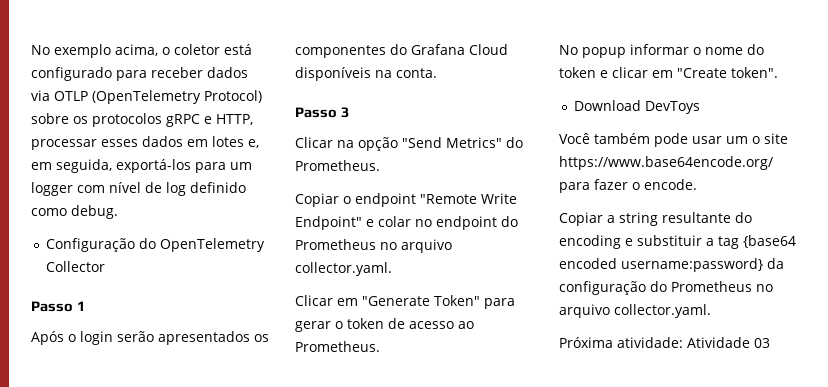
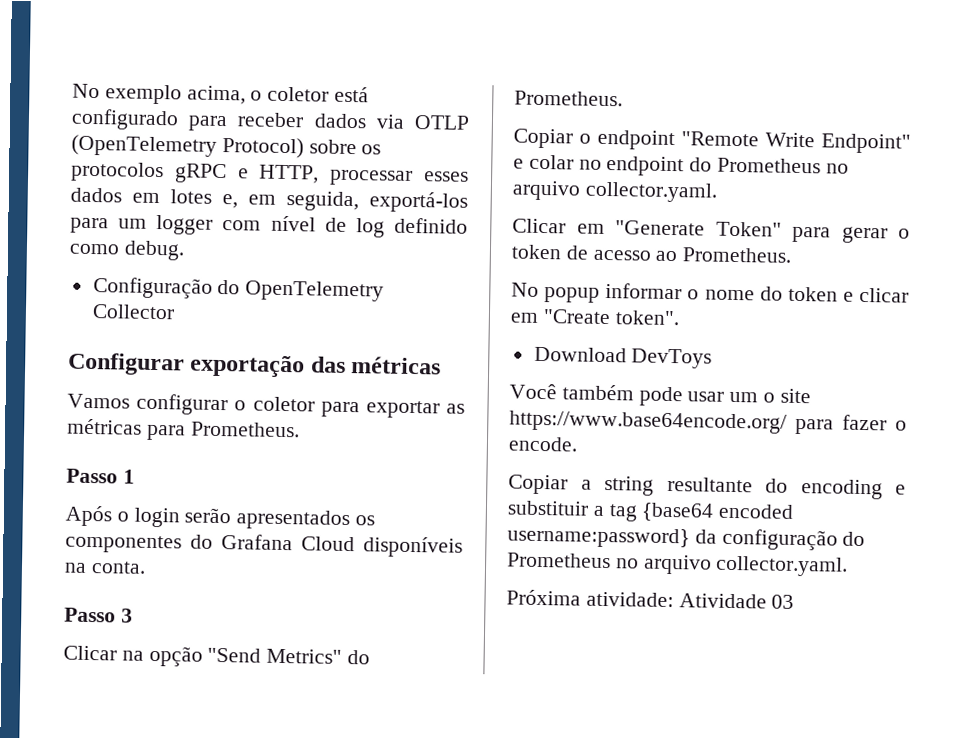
(105, 266) none -> [67,352,442,379] [67,393,465,419] [67,418,300,441] // Configurar exportação das métricas // Vamos configurar o coletor para exportar as métricas para Prometheus.

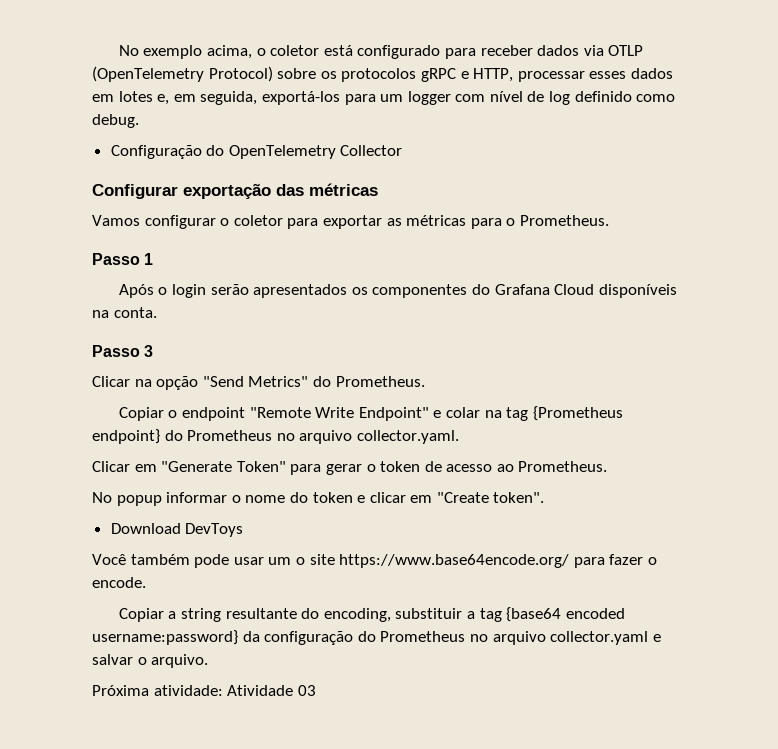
(186, 432) none -> [506,218,516,226] o
[578,155,685,177] no endpoint -> [484,406,623,421] [92,429,160,444] na tag {Prometheus endpoint}
[800,479,906,500] encoding e -> [323,608,391,622] encoding,
[715,555,849,577] collector.yaml. -> [550,631,661,645] [92,654,209,668] collector.yaml e salvar o arquivo.

